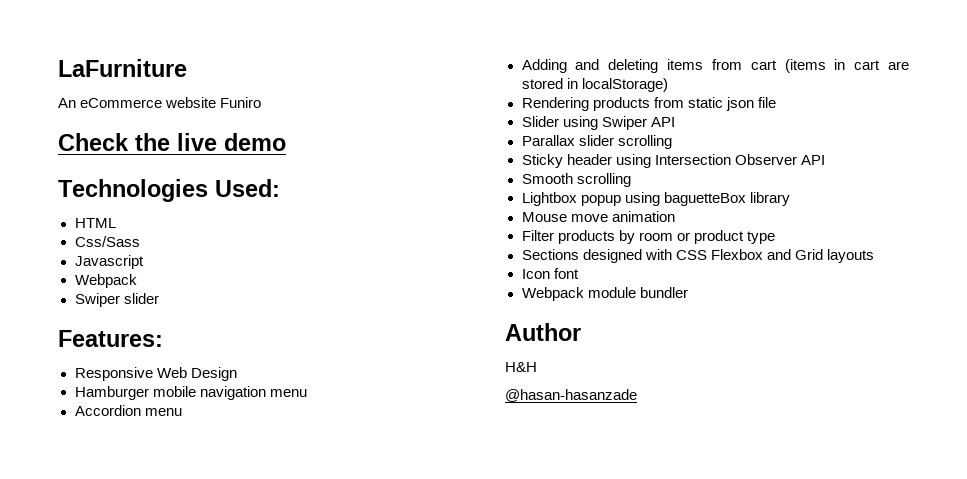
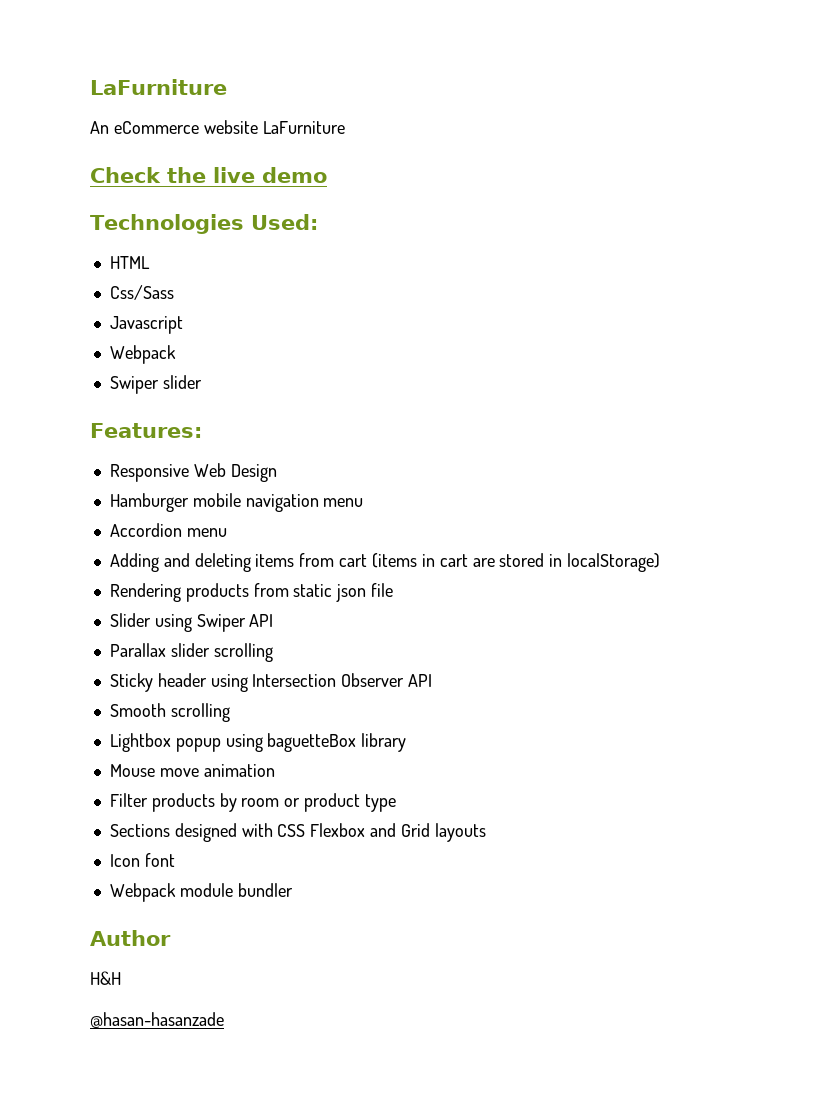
[220,97,262,108] Funiro -> [262,121,345,134] LaFurniture

